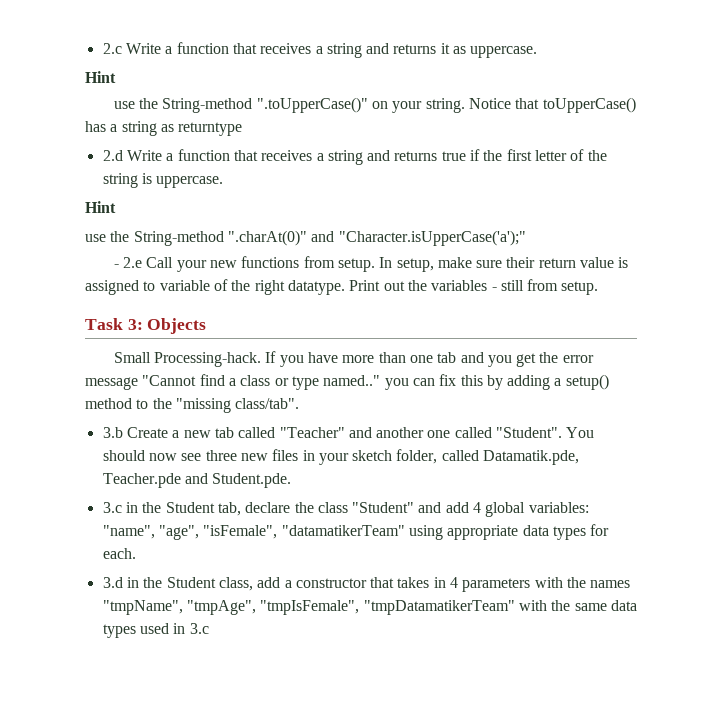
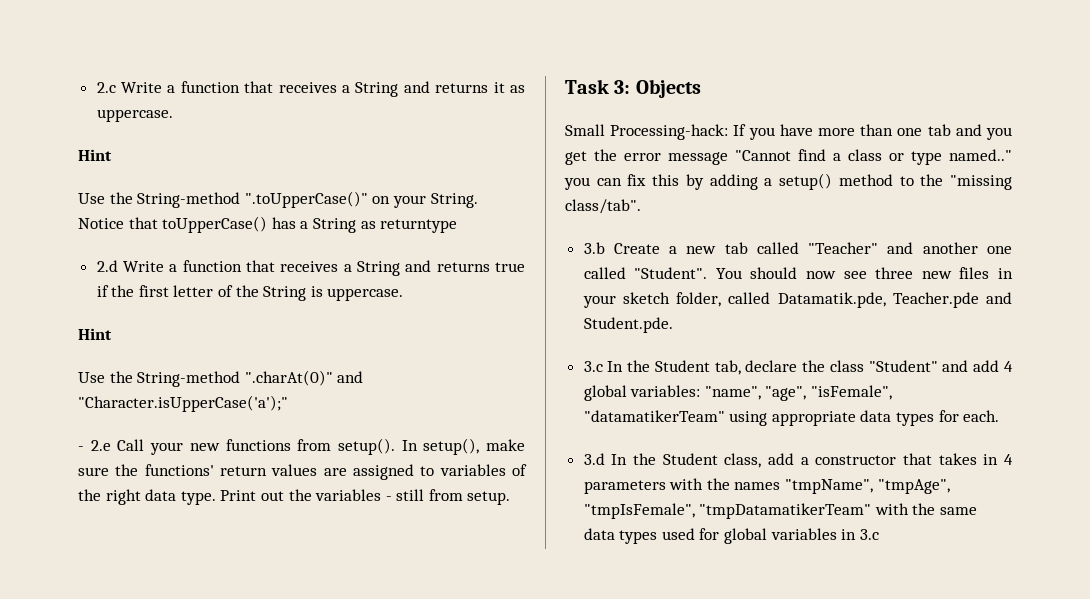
[326,43,362,58] string -> [355,82,399,97] String
[113,101,135,109] use -> [78,193,105,204] Use
[425,98,465,113] string. -> [430,193,478,208] String.
[121,121,157,136] string -> [312,218,356,233] String
[327,150,363,165] string -> [357,261,401,276] String
[102,173,138,188] string -> [263,286,307,301] String
[85,234,106,242] use -> [78,372,105,383] Use
[337,257,629,272] setup. In setup, make sure their return value is -> [337,438,525,455] [78,464,347,476] setup(). In setup(), make sure the functions' return values are
[159,280,210,291] variable -> [439,464,506,476] variables
[287,280,345,295] datatype. -> [145,489,216,505] data type.
[153,352,261,367] Processing-hack. -> [610,124,729,140] Processing-hack:
[125,502,138,513] in -> [607,361,624,372] In
[126,577,139,588] in -> [611,454,628,465] In
(169, 628) none -> [699,528,837,544] for global variables

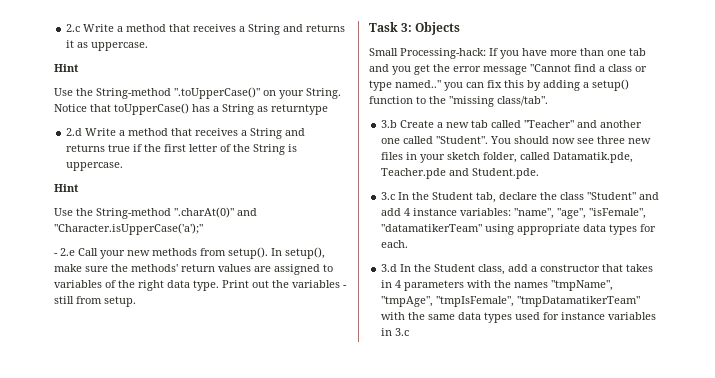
[180,81,240,93] function -> [126,24,167,32] method
[182,260,242,272] function -> [128,128,169,136] method
[225,439,291,451] functions -> [152,248,197,256] methods
[144,464,214,476] functions' -> [131,264,178,272] methods'
[838,174,893,186] method -> [369,96,413,104] function
[583,385,627,401] global -> [413,208,458,216] instance
[724,528,768,544] global -> [561,312,606,320] instance

